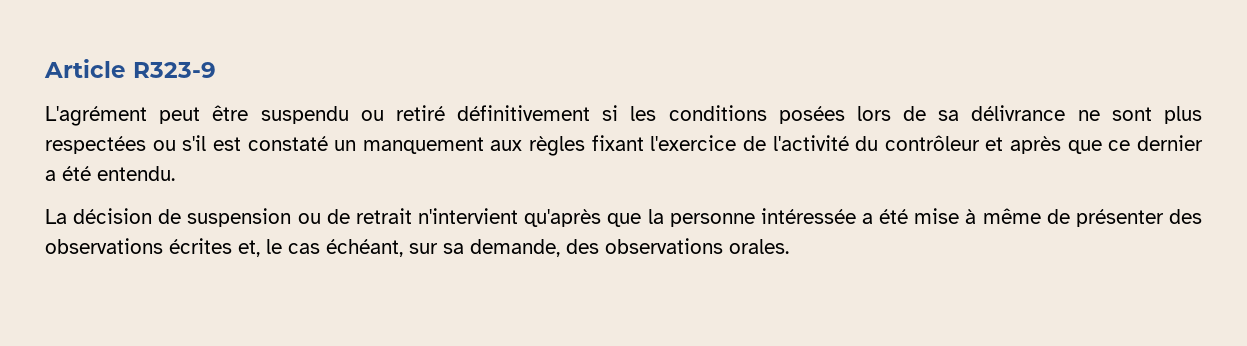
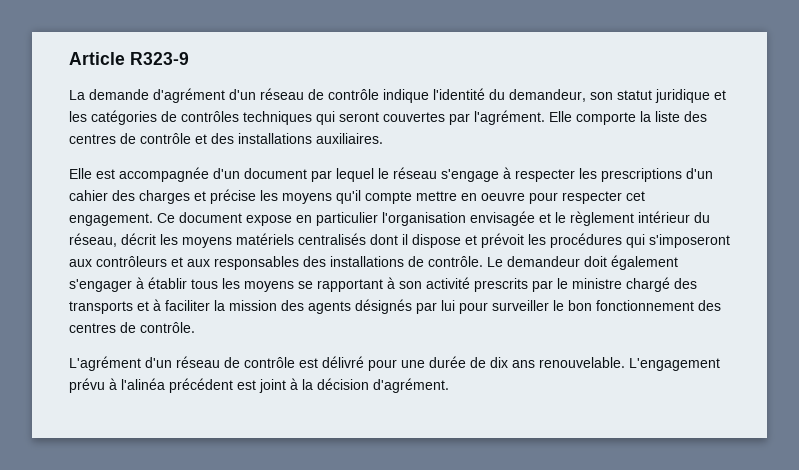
[45,105,1202,126] [45,135,1203,156] [45,166,175,181] [45,208,1202,227] [45,238,789,257] L'agrément peut être suspendu ou retiré définitivement si les conditions posées lors de sa délivrance ne sont plus respectées ou s'il est constaté un manquement aux règles fixant l'exercice de l'activité du contrôleur et après que ce dernier a été entendu. // La décision de suspension ou de retrait n'intervient qu'après que la personne intéressée a été mise à même de présenter des observations écrites et, le cas échéant, sur sa demande, des observations orales. -> [69,88,726,103] [69,110,707,125] [69,133,383,144] [69,167,713,182] [69,189,645,204] [69,211,710,226] [69,233,730,248] [69,255,678,270] [69,277,697,292] [69,299,721,314] [69,322,195,333] [69,356,720,371] [69,378,449,393] La demande d'agrément d'un réseau de contrôle indique l'identité du demandeur, son statut juridique et les catégories de contrôles techniques qui seront couvertes par l'agrément. Elle comporte la liste des centres de contrôle et des installations auxiliaires. // Elle est accompagnée d'un document par lequel le réseau s'engage à respecter les prescriptions d'un cahier des charges et précise les moyens qu'il compte mettre en oeuvre pour respecter cet engagement. Ce document expose en particulier l'organisation envisagée et le règlement intérieur du réseau, décrit les moyens matériels centralisés dont il dispose et prévoit les procédures qui s'imposeront aux contrôleurs et aux responsables des installations de contrôle. Le demandeur doit également s'engager à établir tous les moyens se rapportant à son activité prescrits par le ministre chargé des transports et à faciliter la mission des agents désignés par lui pour surveiller le bon fonctionnement des centres de contrôle. // L'agrément d'un réseau de contrôle est délivré pour une durée de dix ans renouvelable. L'engagement prévu à l'alinéa précédent est joint à la décision d'agrément.

